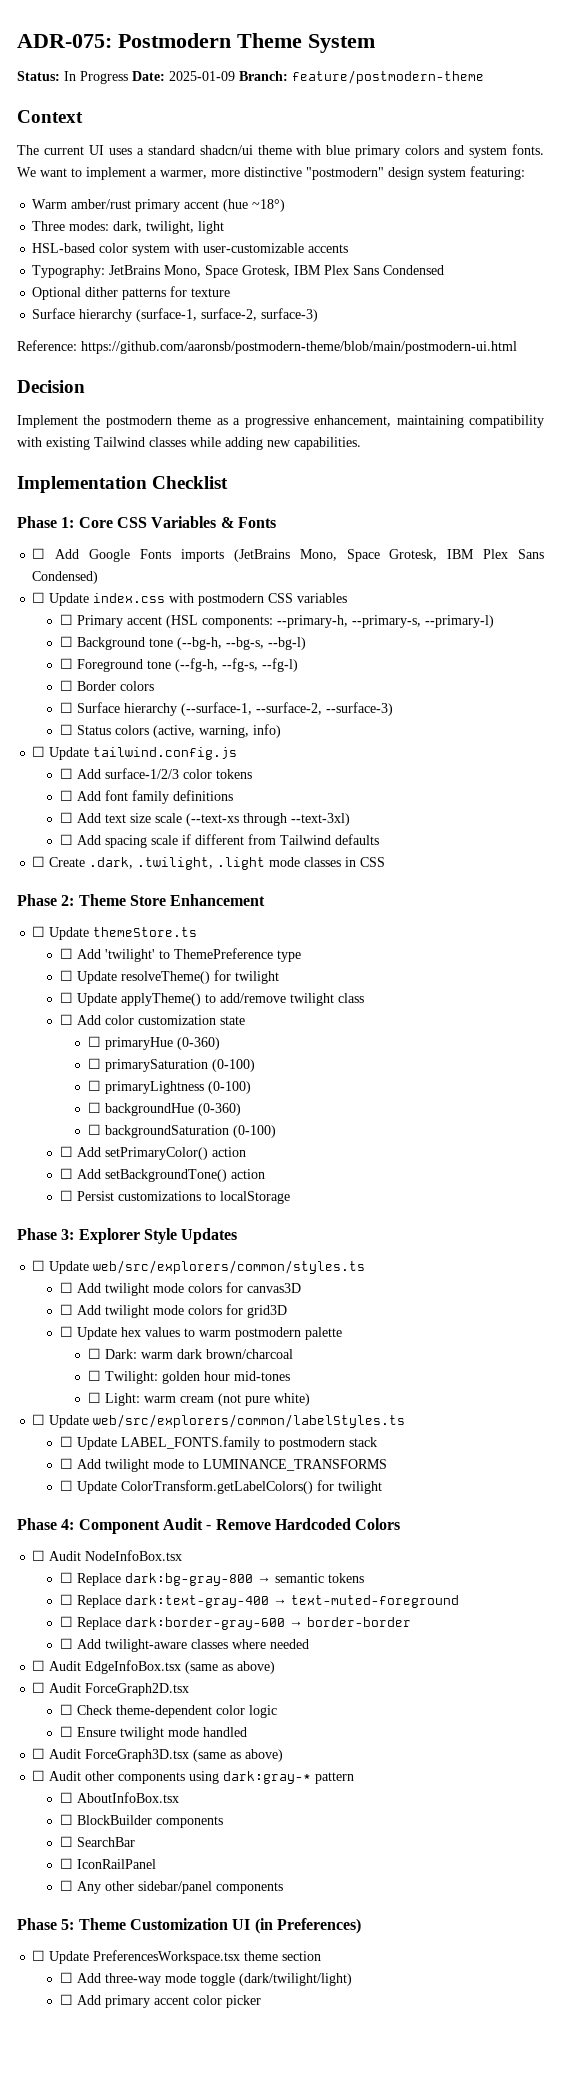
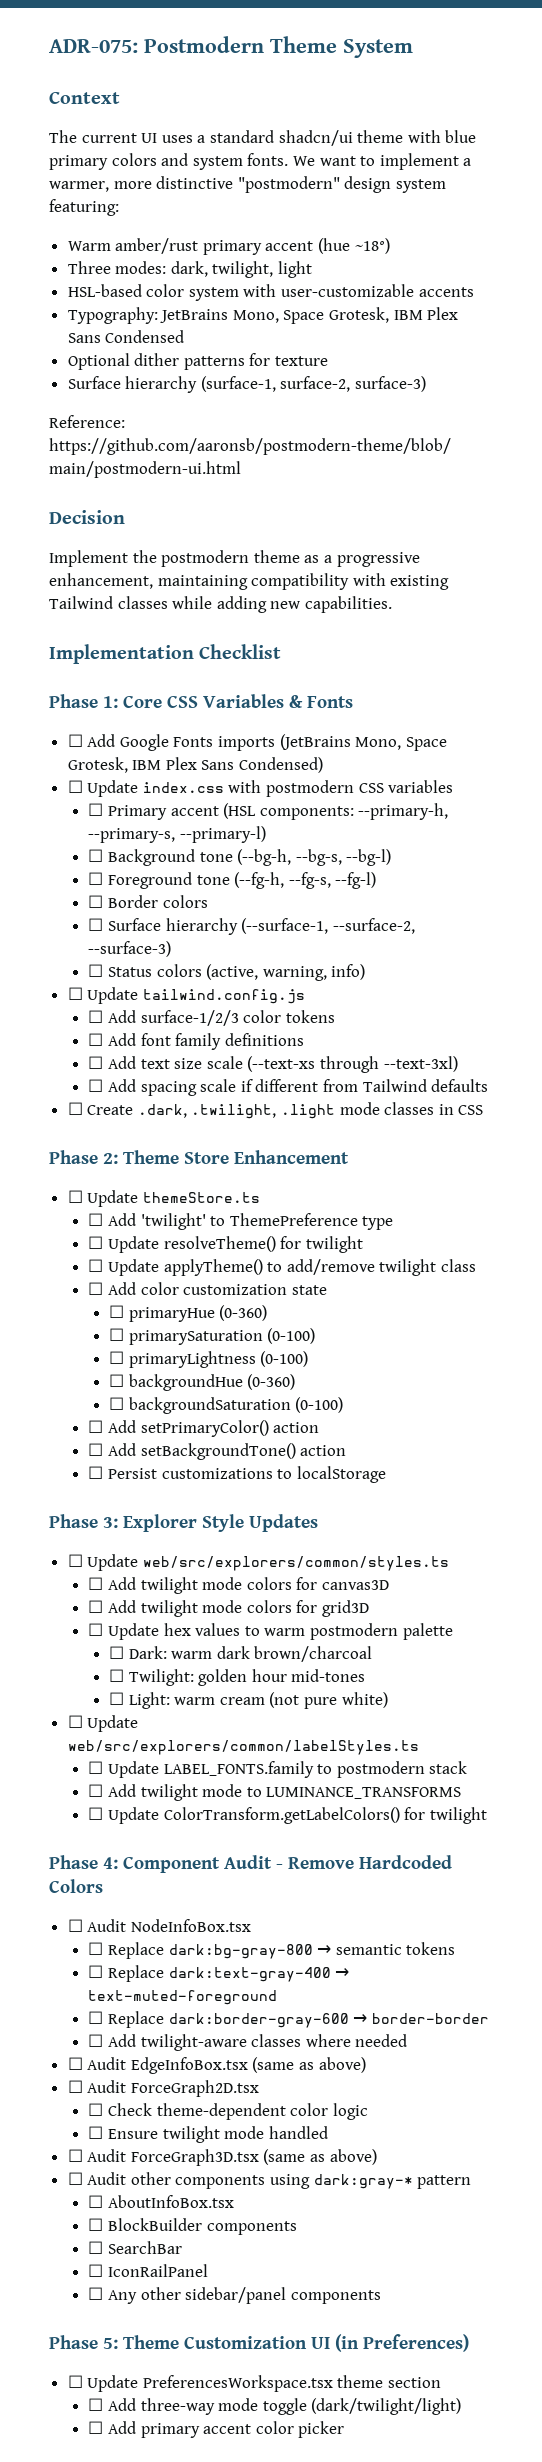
[17,70,484,84] // Status: In Progress Date: 2025-01-09 Branch: feature/postmodern-theme -> (413, 48) none

